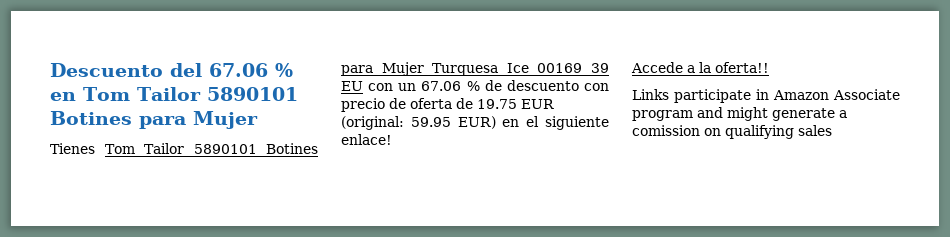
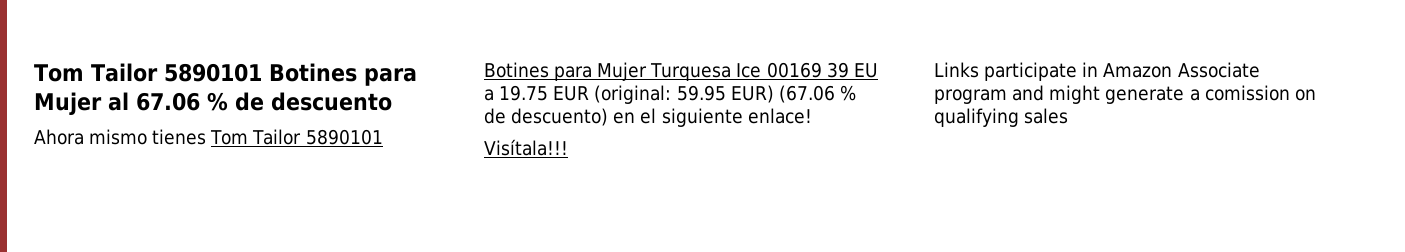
[50,63,293,77] [50,87,298,101] [50,111,258,129] [50,143,95,154] Descuento del 67.06 % en Tom Tailor 5890101 Botines para Mujer // Tienes -> [34,63,417,86] [34,92,392,115] [34,129,207,145] Tom Tailor 5890101 Botines para Mujer al 67.06 % de descuento // Ahora mismo tienes
[368,80,609,91] [341,98,473,112] con un 67.06 % de descuento con precio de oferta de -> [484,89,494,101] a
(496, 122) none -> [778,85,856,103] [484,108,609,126] (67.06 % de descuento)
[631,62,769,73] Accede a la oferta!! -> [484,139,568,156] Visítala!!!

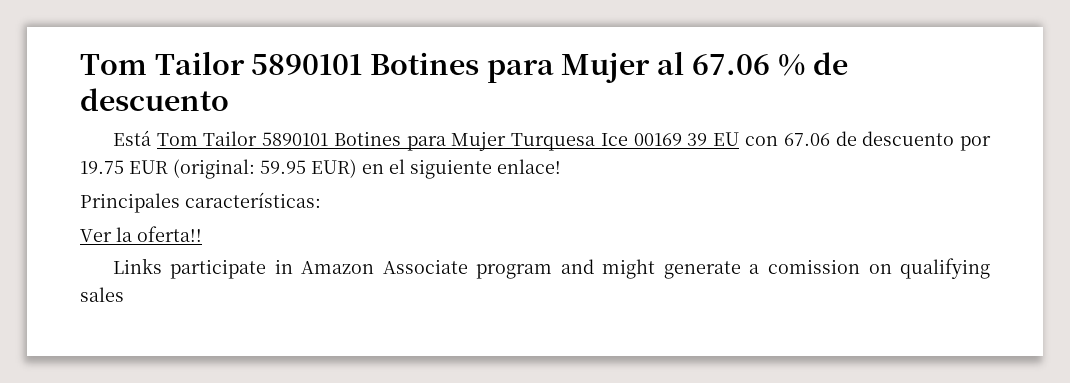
[34,129,207,145] Ahora mismo tienes -> [112,130,151,146] Está
[484,89,494,101] a -> [744,131,992,151] con 67.06 de descuento por
[778,85,856,103] [484,108,609,126] (67.06 % de descuento) -> (357, 168) none
[484,139,568,156] Visítala!!! -> [80,192,321,213] [80,226,202,242] Principales características: // Ver la oferta!!

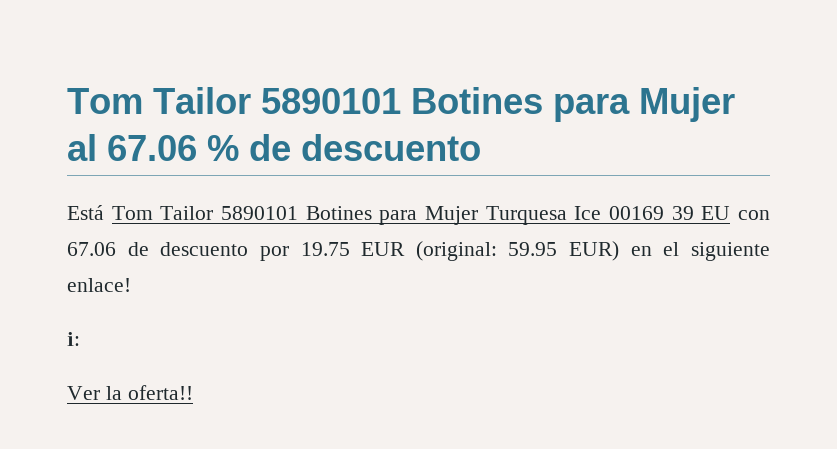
[80,192,321,213] Principales características: -> [67,332,80,346] ℹ:
[112,258,991,279] [80,287,124,302] // Links participate in Amazon Associate program and might generate a comission on qualifying sales -> (193, 392) none

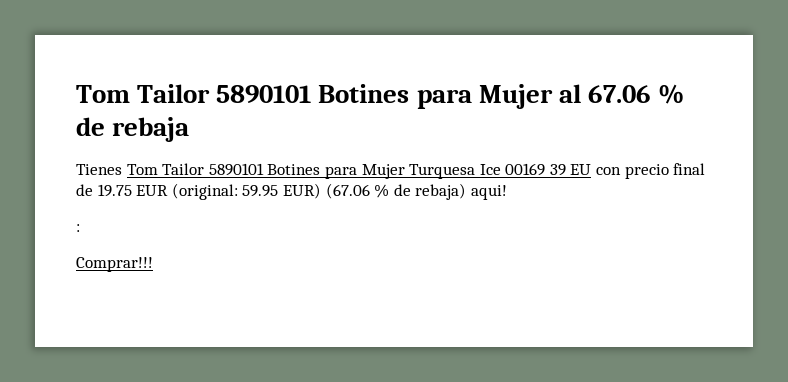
[301,134,481,161] [67,205,104,220] descuento // Está -> [112,117,190,142] [76,164,122,175] rebaja // Tienes
[67,242,289,261] 67.06 de descuento por -> [624,163,706,179] [76,184,93,196] precio final de
[630,242,770,261] [67,278,131,292] [67,332,80,346] [67,385,193,400] en el siguiente enlace! // ℹ: // Ver la oferta!! -> [325,183,507,200] [76,224,80,232] [76,257,153,272] (67.06 % de rebaja) aqui! // : // Comprar!!!

